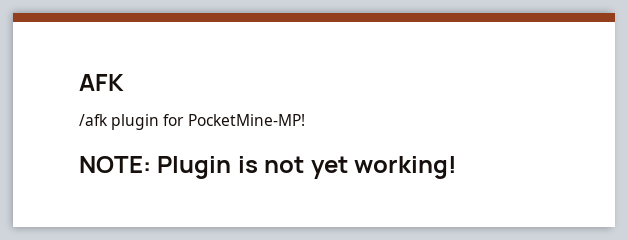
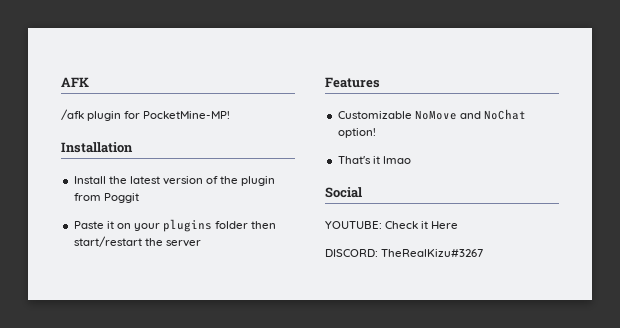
[79,156,458,179] NOTE: Plugin is not yet working! -> [61,142,133,153] [73,176,276,186] [73,193,139,203] [73,219,277,232] [73,236,201,247] [325,77,380,88] [337,109,526,120] [337,128,376,138] [337,156,411,164] [325,187,362,198] [325,221,459,229] [325,249,484,257] Installation // Install the latest version of the plugin from Poggit // Paste it on your plugins folder then start/restart the server // Features // Customizable NoMove and NoChat option! // That's it lmao // Social // YOUTUBE: Check it Here // DISCORD: TheRealKizu#3267

